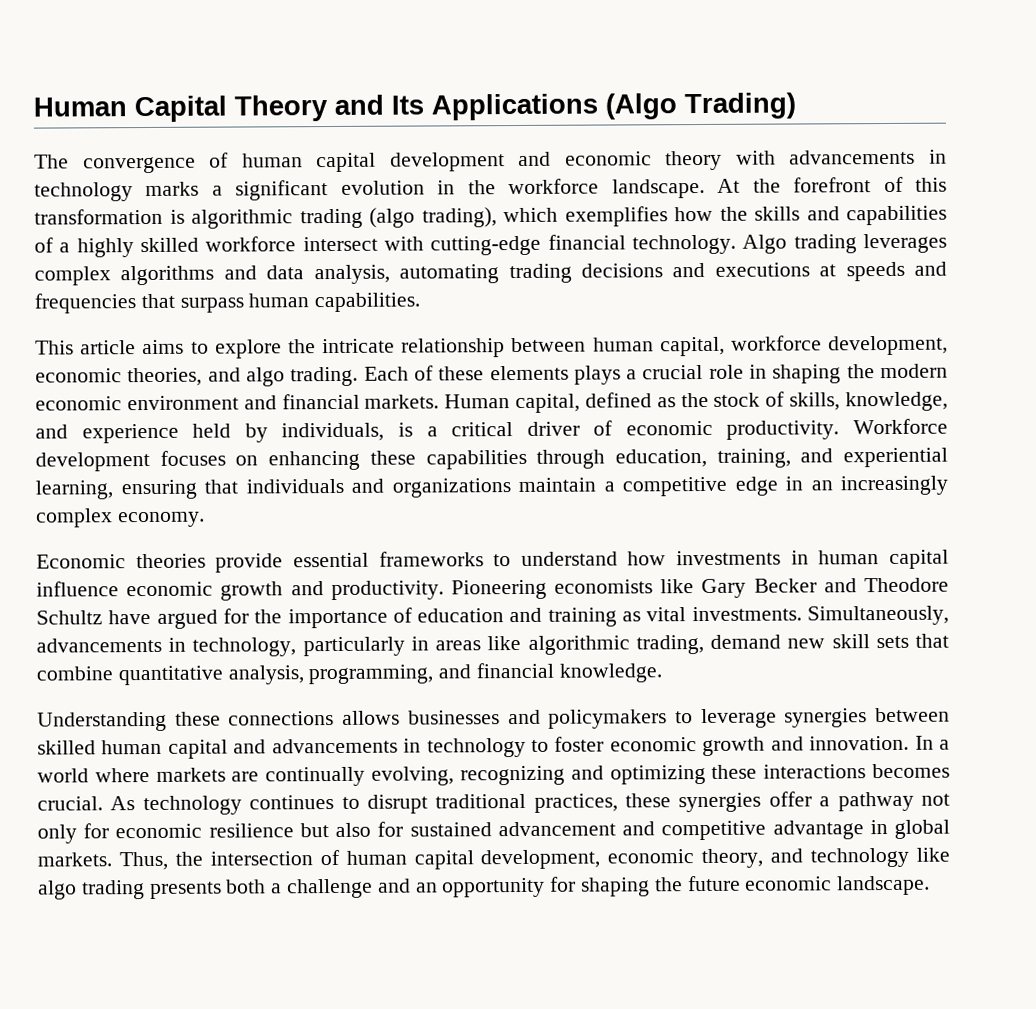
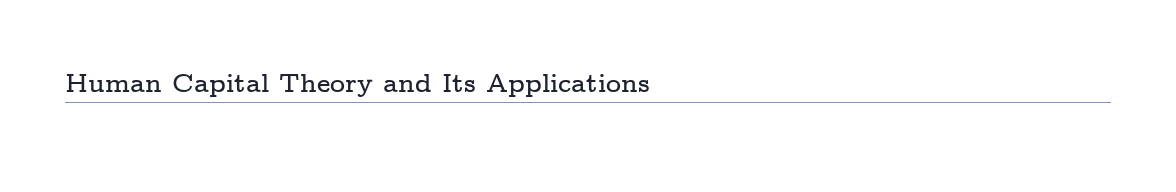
[605,92,796,120] [34,149,947,174] [34,176,947,202] [34,205,947,229] [34,233,948,258] [34,261,947,286] [34,292,421,314] [35,335,948,359] [35,363,948,387] [35,391,948,414] [35,418,948,444] [35,447,949,472] [35,475,948,500] [36,508,205,528] [36,549,949,573] [36,577,949,601] [36,605,949,629] [36,633,950,657] [36,662,662,686] [37,707,951,732] [37,735,951,759] [37,763,951,787] [37,791,950,816] [37,819,951,844] [37,847,950,871] [38,875,931,900] (Algo Trading) // The convergence of human capital development and economic theory with advancements in technology marks a significant evolution in the workforce landscape. At the forefront of this transformation is algorithmic trading (algo trading), which exemplifies how the skills and capabilities of a highly skilled workforce intersect with cutting-edge financial technology. Algo trading leverages complex algorithms and data analysis, automating trading decisions and executions at speeds and frequencies that surpass human capabilities. // This article aims to explore the intricate relationship between human capital, workforce development, economic theories, and algo trading. Each of these elements plays a crucial role in shaping the modern economic environment and financial markets. Human capital, defined as the stock of skills, knowledge, and experience held by individuals, is a critical driver of economic productivity. Workforce development focuses on enhancing these capabilities through education, training, and experiential learning, ensuring that individuals and organizations maintain a competitive edge in an increasingly complex economy. // Economic theories provide essential frameworks to understand how investments in human capital influence economic growth and productivity. Pioneering economists like Gary Becker and Theodore Schultz have argued for the importance of education and training as vital investments. Simultaneously, advancements in technology, particularly in areas like algorithmic trading, demand new skill sets that combine quantitative analysis, programming, and financial knowledge. // Understanding these connections allows businesses and policymakers to leverage synergies between skilled human capital and advancements in technology to foster economic growth and innovation. In a world where markets are continually evolving, recognizing and optimizing these interactions becomes crucial. As technology continues to disrupt traditional practices, these synergies offer a pathway not only for economic resilience but also for sustained advancement and competitive advantage in global markets. Thus, the intersection of human capital development, economic theory, and technology like algo trading presents both a challenge and an opportunity for shaping the future economic landscape. -> (650, 85) none

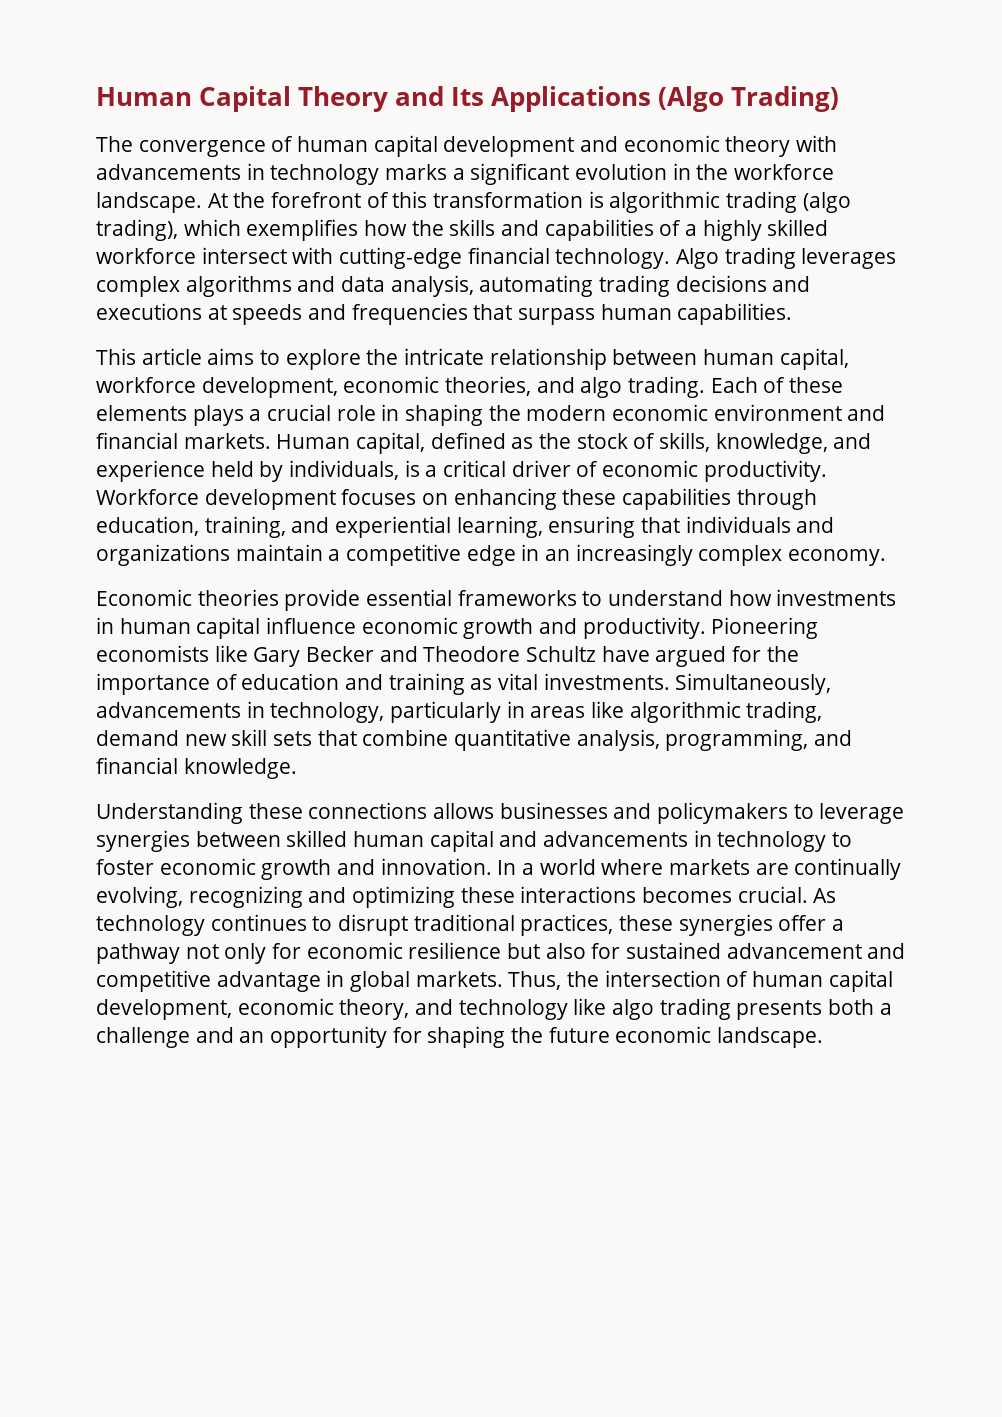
(650, 85) none -> [658,86,839,112] [96,135,838,157] [96,163,835,185] [96,191,851,213] [96,219,829,241] [96,247,897,269] [96,275,811,297] [96,303,793,325] [96,348,849,370] [96,376,844,398] [96,404,886,426] [96,432,872,454] [96,460,827,482] [96,488,817,510] [96,516,835,538] [96,544,887,566] [96,589,897,611] [96,617,819,639] [96,645,799,667] [96,673,832,695] [96,701,823,723] [96,729,853,751] [96,757,297,779] [96,802,905,824] [96,830,853,852] [96,858,902,880] [96,886,837,908] [96,914,845,936] [96,942,906,964] [96,970,893,992] [96,998,892,1020] [96,1026,824,1048] (Algo Trading) // The convergence of human capital development and economic theory with advancements in technology marks a significant evolution in the workforce landscape. At the forefront of this transformation is algorithmic trading (algo trading), which exemplifies how the skills and capabilities of a highly skilled workforce intersect with cutting-edge financial technology. Algo trading leverages complex algorithms and data analysis, automating trading decisions and executions at speeds and frequencies that surpass human capabilities. // This article aims to explore the intricate relationship between human capital, workforce development, economic theories, and algo trading. Each of these elements plays a crucial role in shaping the modern economic environment and financial markets. Human capital, defined as the stock of skills, knowledge, and experience held by individuals, is a critical driver of economic productivity. Workforce development focuses on enhancing these capabilities through education, training, and experiential learning, ensuring that individuals and organizations maintain a competitive edge in an increasingly complex economy. // Economic theories provide essential frameworks to understand how investments in human capital influence economic growth and productivity. Pioneering economists like Gary Becker and Theodore Schultz have argued for the importance of education and training as vital investments. Simultaneously, advancements in technology, particularly in areas like algorithmic trading, demand new skill sets that combine quantitative analysis, programming, and financial knowledge. // Understanding these connections allows businesses and policymakers to leverage synergies between skilled human capital and advancements in technology to foster economic growth and innovation. In a world where markets are continually evolving, recognizing and optimizing these interactions becomes crucial. As technology continues to disrupt traditional practices, these synergies offer a pathway not only for economic resilience but also for sustained advancement and competitive advantage in global markets. Thus, the intersection of human capital development, economic theory, and technology like algo trading presents both a challenge and an opportunity for shaping the future economic landscape.

